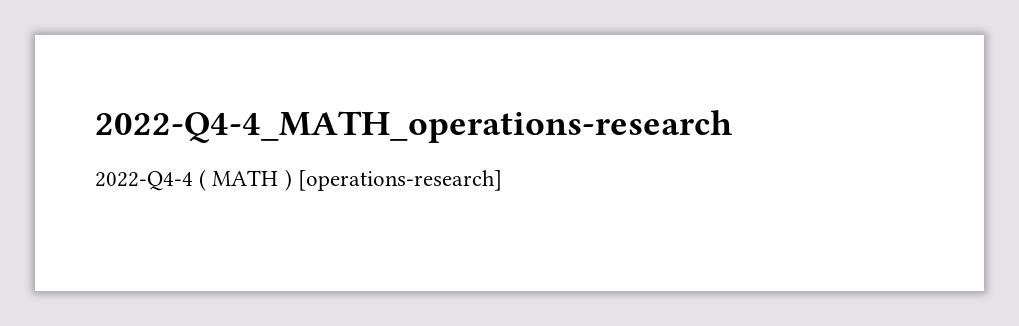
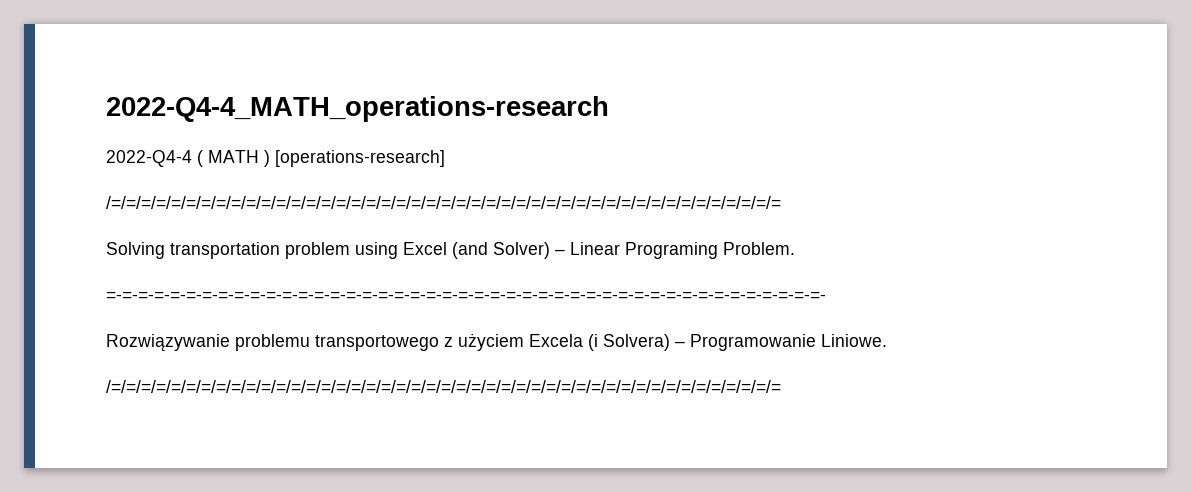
(502, 180) none -> [106,196,781,209] [106,242,795,259] [106,291,826,301] [106,333,887,352] [106,380,781,393] // /=/=/=/=/=/=/=/=/=/=/=/=/=/=/=/=/=/=/=/=/=/=/=/=/=/=/=/=/=/=/=/=/=/=/=/=/=/=/=/=/=/=/=/=/= // Solving transportation problem using Excel (and Solver) – Linear Programing Problem. // =-=-=-=-=-=-=-=-=-=-=-=-=-=-=-=-=-=-=-=-=-=-=-=-=-=-=-=-=-=-=-=-=-=-=-=-=-=-=-=-=-=-=-=-=- // Rozwiązywanie problemu transportowego z użyciem Excela (i Solvera) – Programowanie Liniowe. // /=/=/=/=/=/=/=/=/=/=/=/=/=/=/=/=/=/=/=/=/=/=/=/=/=/=/=/=/=/=/=/=/=/=/=/=/=/=/=/=/=/=/=/=/=

